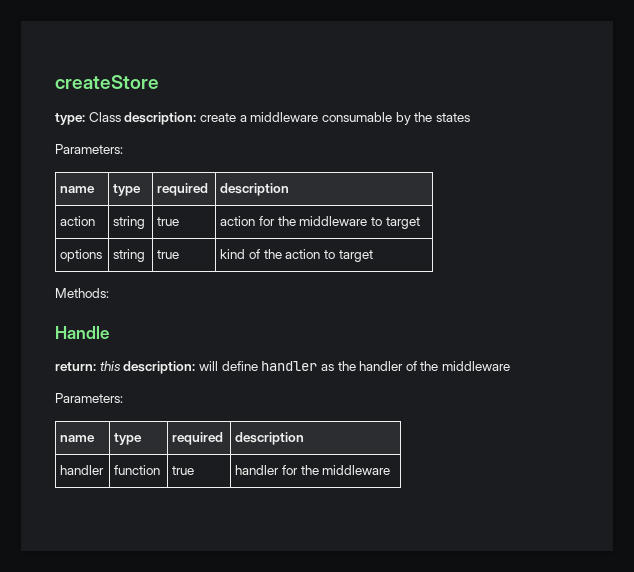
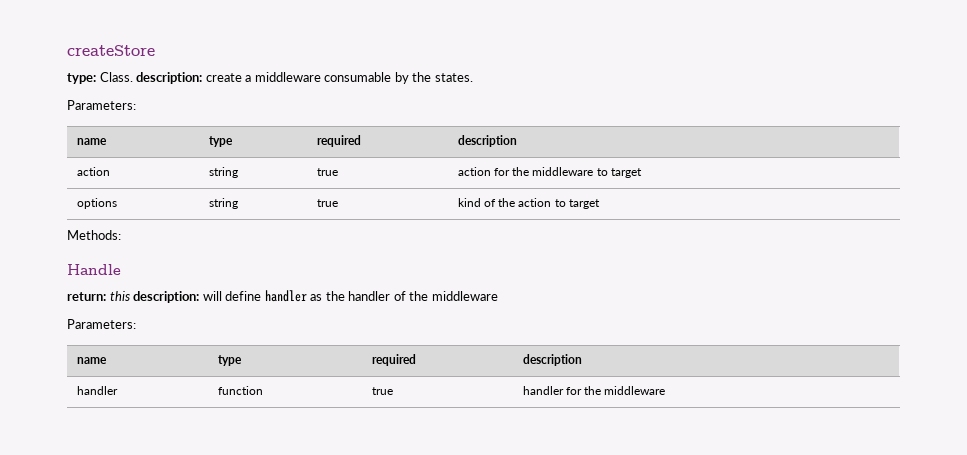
[88,112,121,122] Class -> [99,72,133,82] Class.
[435,113,470,122] states -> [434,73,473,82] states.

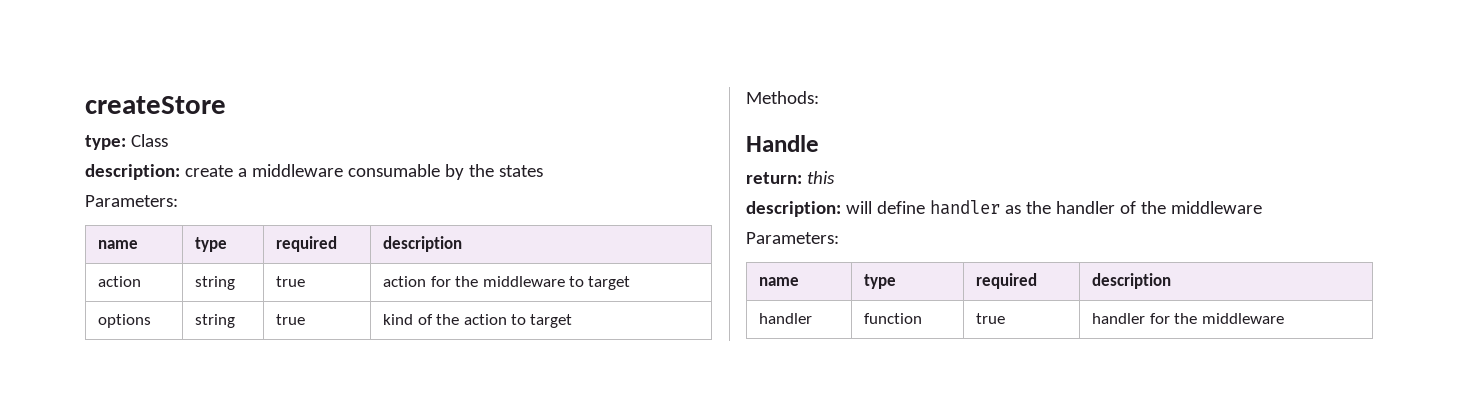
[99,72,133,82] Class. -> [130,134,168,147] Class //
[434,73,473,82] states. -> [498,165,543,177] states
(130, 296) none -> (835, 177) //

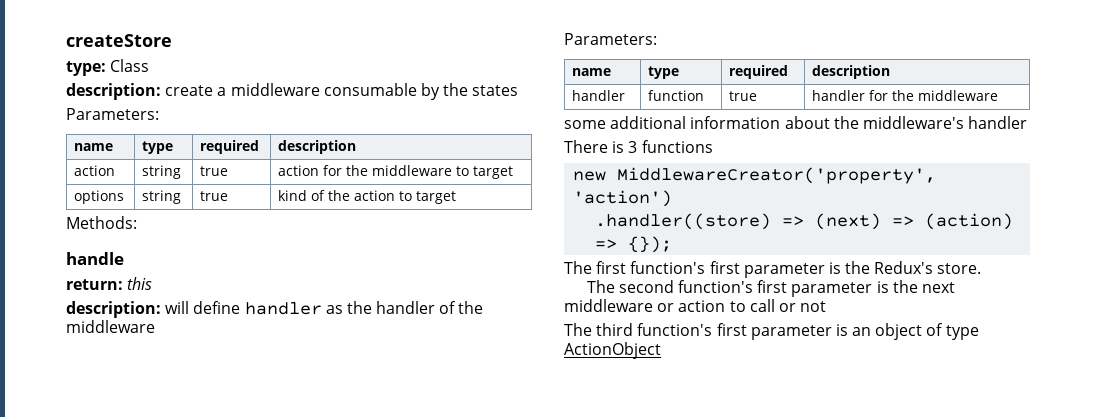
[746,135,819,152] Handle -> [66,252,124,265] handle
(1284, 318) none -> [564,116,1028,129] [564,140,713,153] [573,167,937,184] [573,190,673,207] [595,213,1014,230] [595,236,673,253] [564,261,982,278] [586,280,955,297] [564,299,827,312] [564,323,979,340] [564,342,661,359] // some additional information about the middleware's handler // There is 3 functions // new MiddlewareCreator('property', 'action') // .handler((store) => (next) => (action) => {}); // The first function's first parameter is the Redux's store. // The second function's first parameter is the next middleware or action to call or not // The third function's first parameter is an object of type ActionObject

